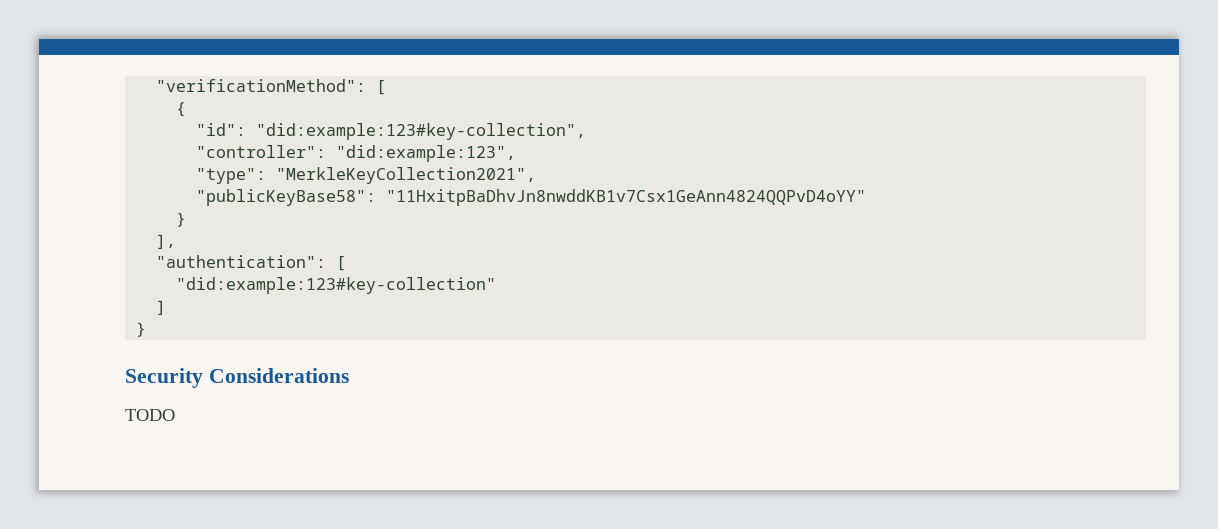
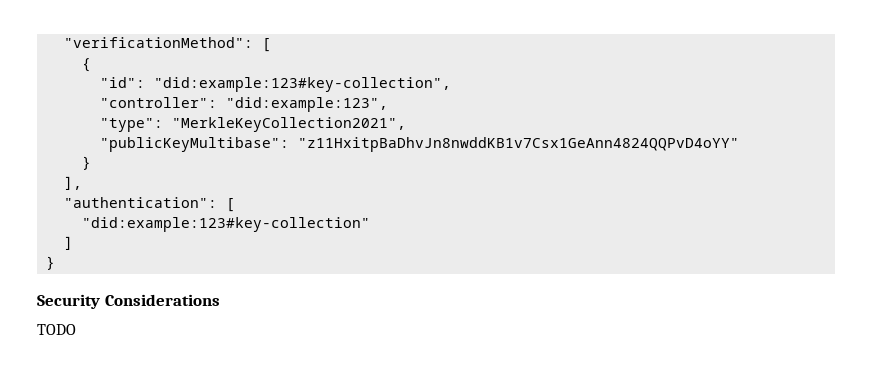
[196,189,867,206] "publicKeyBase58": "11HxitpBaDhvJn8nwddKB1v7Csx1GeAnn4824QQPvD4oYY" -> [100,137,740,152] "publicKeyMultibase": "z11HxitpBaDhvJn8nwddKB1v7Csx1GeAnn4824QQPvD4oYY"

